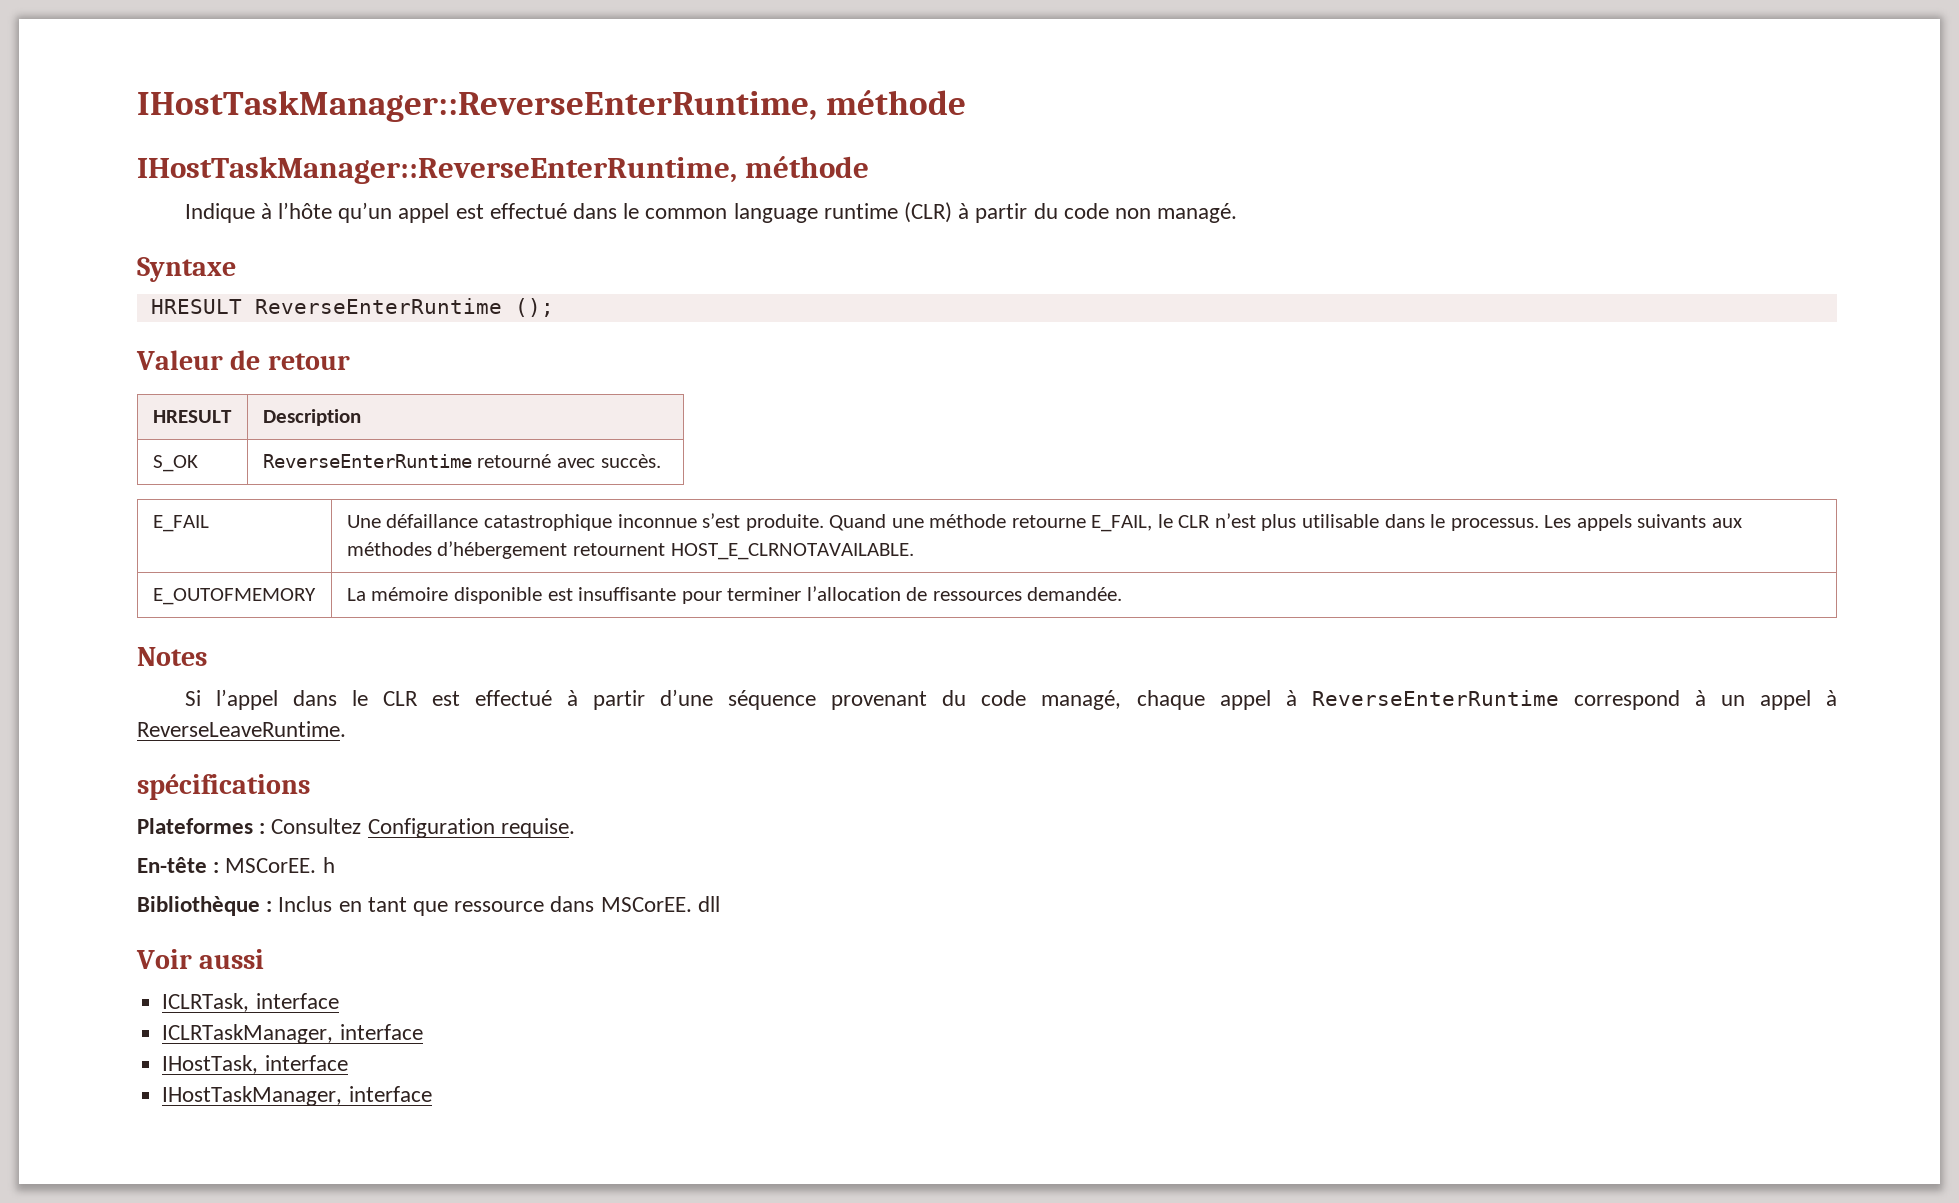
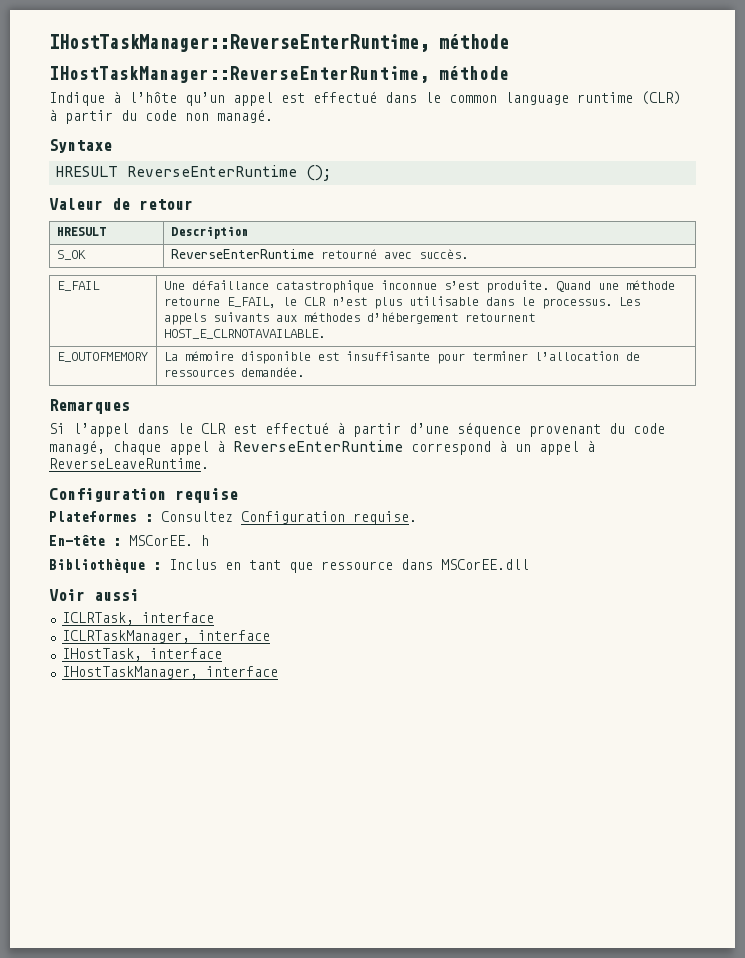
[137,647,207,666] Notes -> [49,399,130,414] Remarques
[137,774,310,800] spécifications -> [49,488,238,503] Configuration requise
[600,896,720,912] MSCorEE. dll -> [441,559,529,570] MSCorEE.dll

